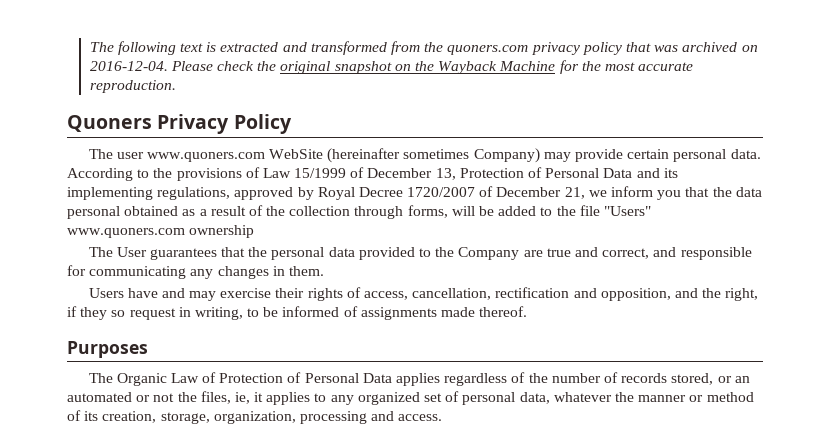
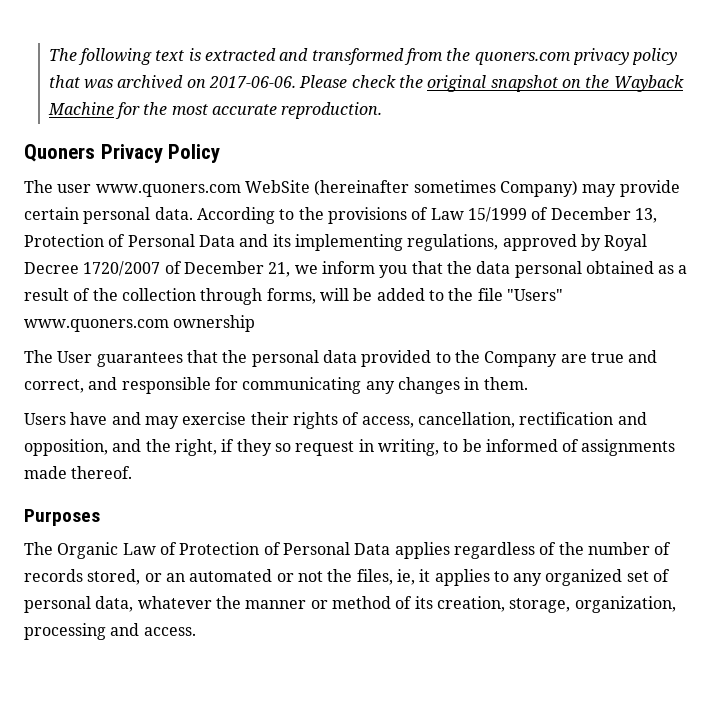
[89,61,168,71] 2016-12-04. -> [209,76,297,88] 2017-06-06.

